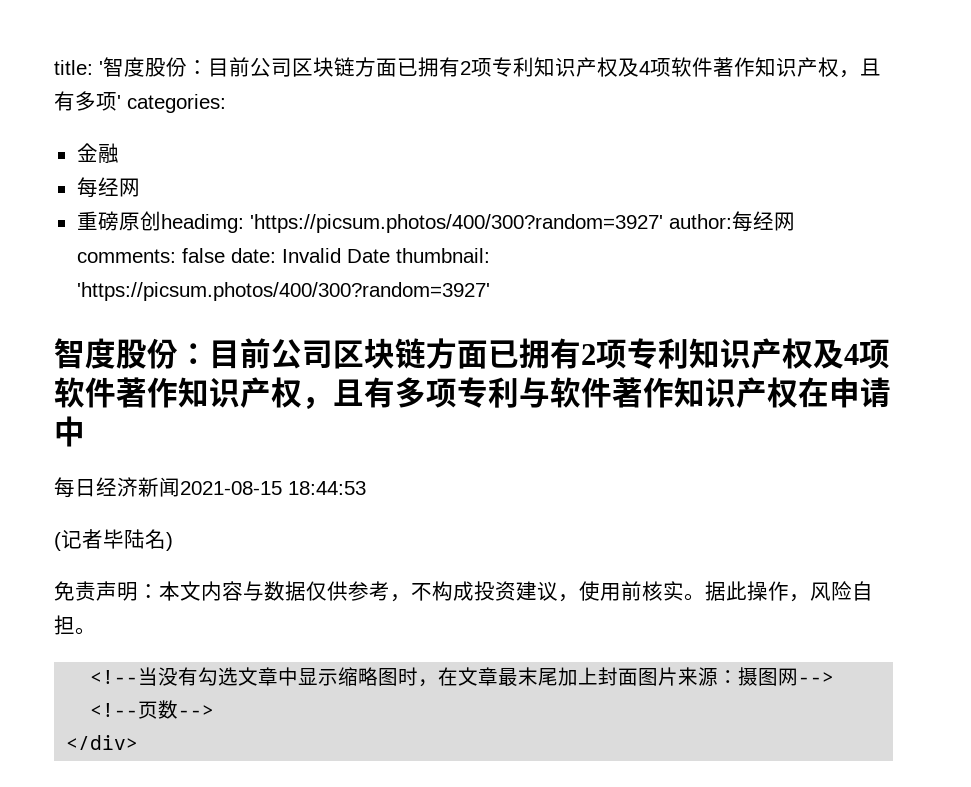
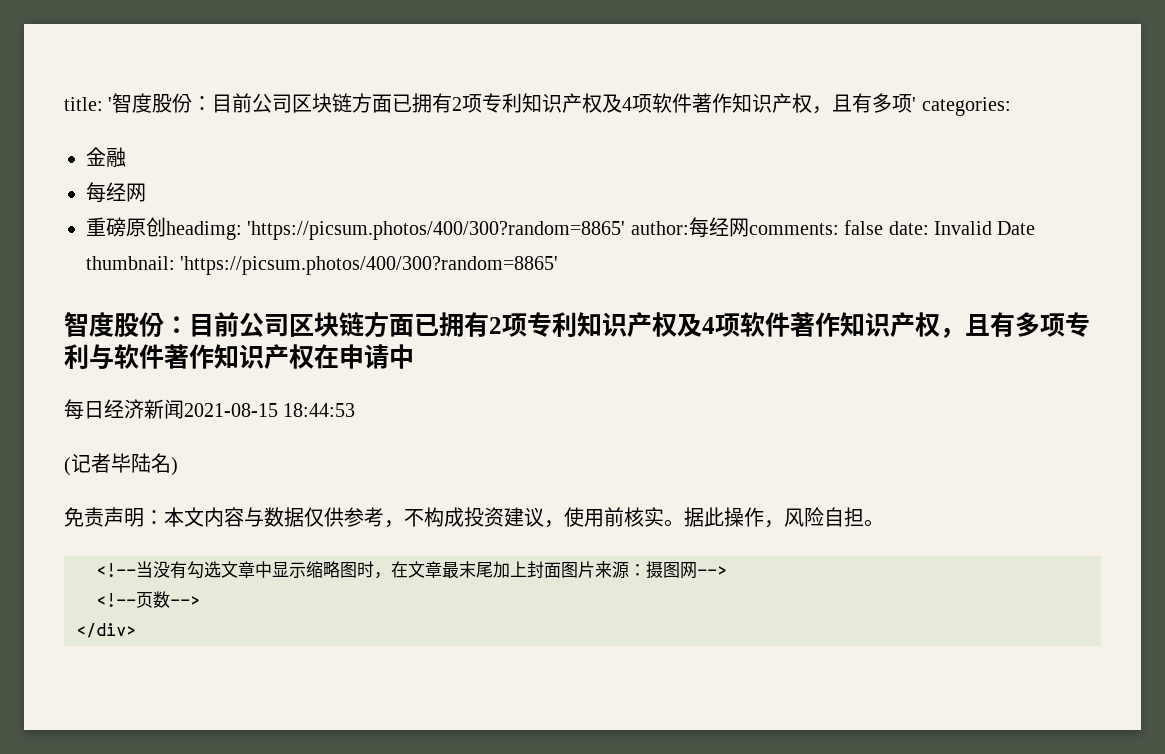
[249,214,663,233] 'https://picsum.photos/400/300?random=3927' -> [247,221,626,240] 'https://picsum.photos/400/300?random=8865'
[76,282,490,301] 'https://picsum.photos/400/300?random=3927' -> [180,256,559,275] 'https://picsum.photos/400/300?random=8865'

